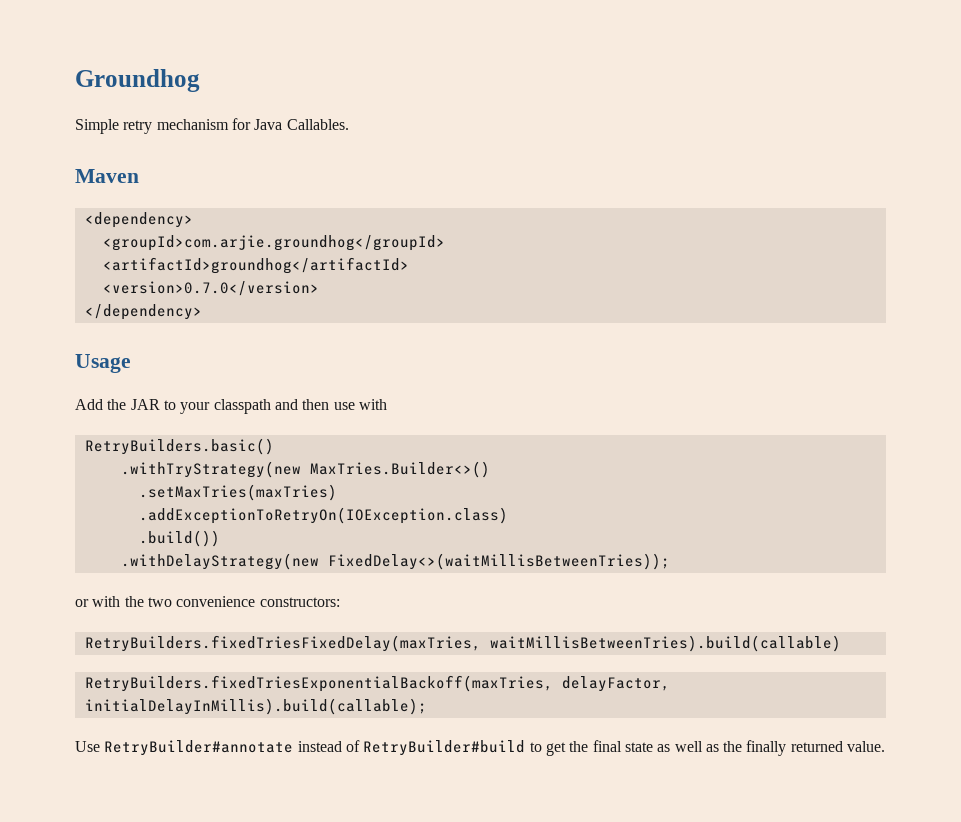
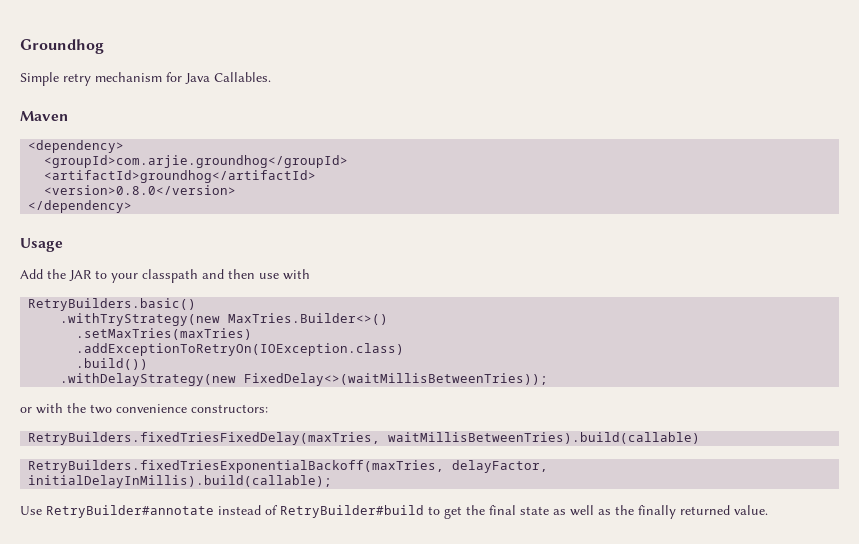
[102,281,319,296] <version>0.7.0</version> -> [44,185,237,195] <version>0.8.0</version>

